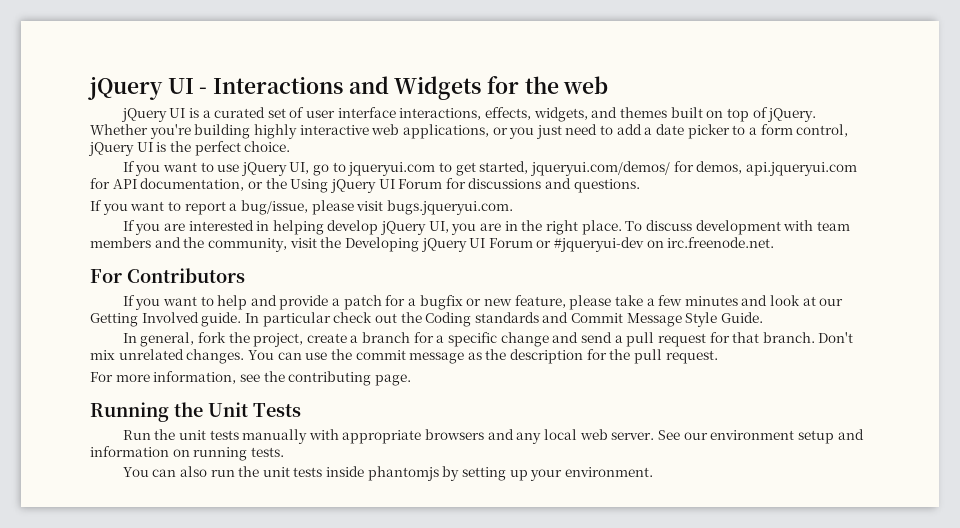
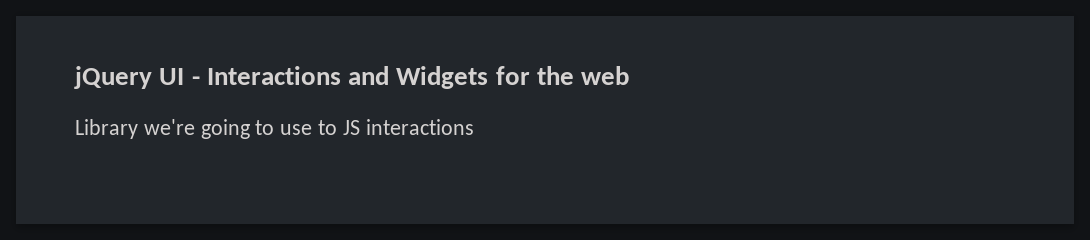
[120,107,817,122] [90,124,849,139] [88,141,291,156] [122,161,857,176] [90,178,640,193] [90,200,513,215] [122,220,850,235] [90,237,775,252] [90,268,245,283] [122,295,844,310] [90,312,764,327] [122,332,854,347] [90,349,718,364] [90,371,411,386] [90,402,301,422] [122,429,864,444] [90,446,284,461] [122,466,653,481] jQuery UI is a curated set of user interface interactions, effects, widgets, and themes built on top of jQuery. Whether you're building highly interactive web applications, or you just need to add a date picker to a form control, jQuery UI is the perfect choice. // If you want to use jQuery UI, go to jqueryui.com to get started, jqueryui.com/demos/ for demos, api.jqueryui.com for API documentation, or the Using jQuery UI Forum for discussions and questions. // If you want to report a bug/issue, please visit bugs.jqueryui.com. // If you are interested in helping develop jQuery UI, you are in the right place. To discuss development with team members and the community, visit the Developing jQuery UI Forum or #jqueryui-dev on irc.freenode.net. // For Contributors // If you want to help and provide a patch for a bugfix or new feature, please take a few minutes and look at our Getting Involved guide. In particular check out the Coding standards and Commit Message Style Guide. // In general, fork the project, create a branch for a specific change and send a pull request for that branch. Don't mix unrelated changes. You can use the commit message as the description for the pull request. // For more information, see the contributing page. // Running the Unit Tests // Run the unit tests manually with appropriate browsers and any local web server. See our environment setup and information on running tests. // You can also run the unit tests inside phantomjs by setting up your environment. -> [75,119,474,139] Library we're going to use to JS interactions

